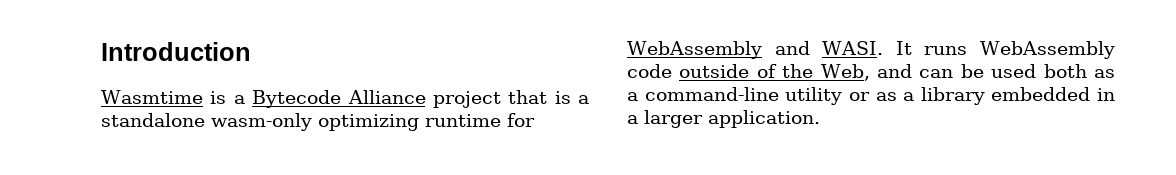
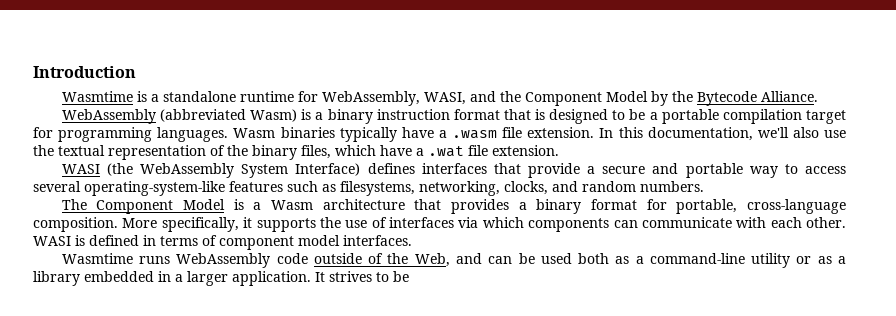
[252,90,589,108] [101,113,535,131] [627,41,912,59] Bytecode Alliance project that is a standalone wasm-only optimizing runtime for WebAssembly and WASI. It -> [162,91,818,106] [61,109,847,124] [33,127,846,142] [33,145,559,160] [61,163,847,178] [33,181,704,196] [61,199,846,214] [33,217,846,232] [33,235,412,250] [61,253,133,264] standalone runtime for WebAssembly, WASI, and the Component Model by the Bytecode Alliance. // WebAssembly (abbreviated Wasm) is a binary instruction format that is designed to be a portable compilation target for programming languages. Wasm binaries typically have a .wasm file extension. In this documentation, we'll also use the textual representation of the binary files, which have a .wat file extension. // WASI (the WebAssembly System Interface) defines interfaces that provide a secure and portable way to access several operating-system-like features such as filesystems, networking, clocks, and random numbers. // The Component Model is a Wasm architecture that provides a binary format for portable, cross-language composition. More specifically, it supports the use of interfaces via which components can communicate with each other. WASI is defined in terms of component model interfaces. // Wasmtime
(820, 119) none -> [315,271,409,282] It strives to be

